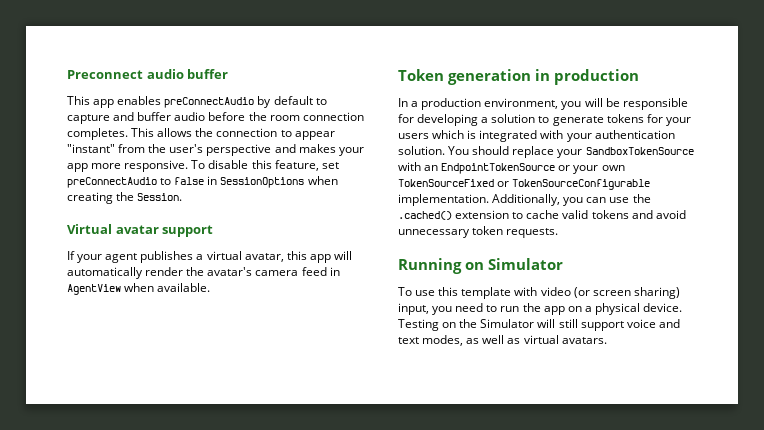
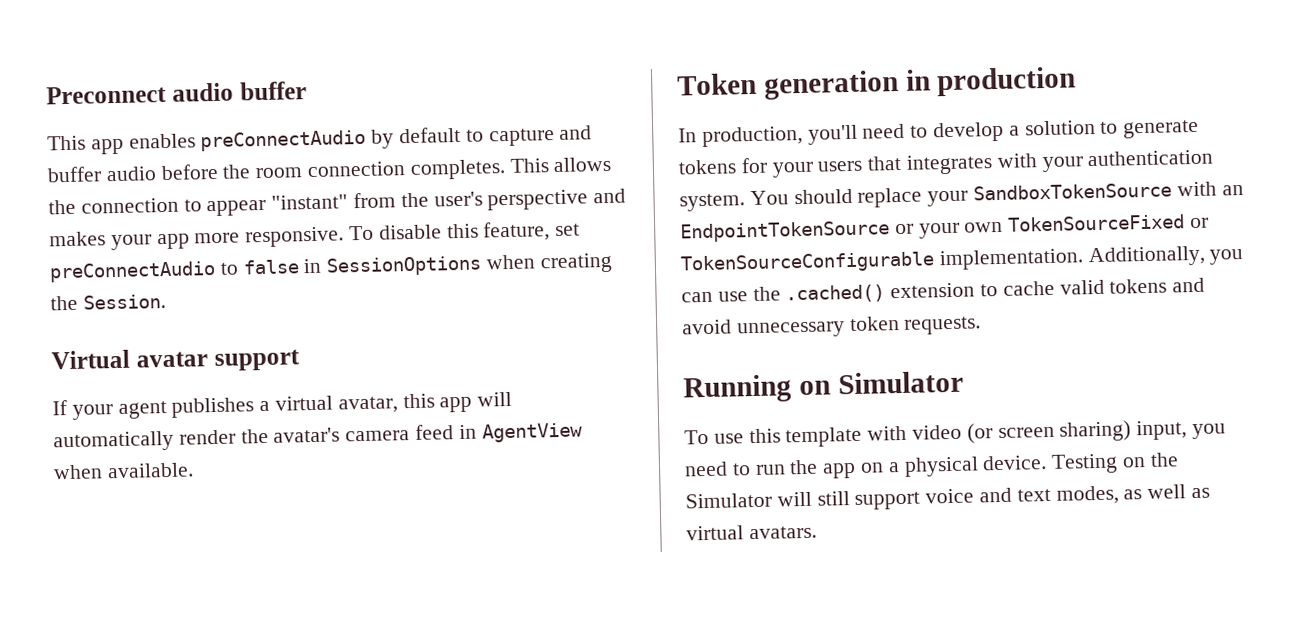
[411,98,688,110] [398,114,479,126] a production environment, you will be responsible for developing -> [701,121,1005,148] production, you'll need to develop
[432,130,538,142] which is integrated -> [867,154,994,175] that integrates
[398,146,445,155] solution. -> [679,193,745,212] system.

